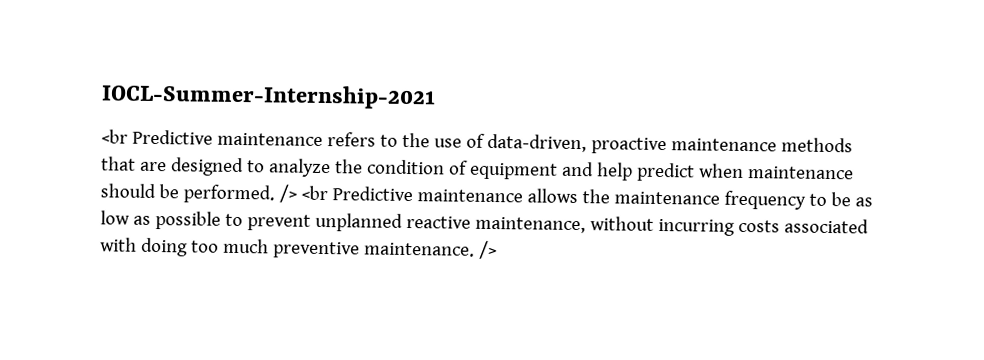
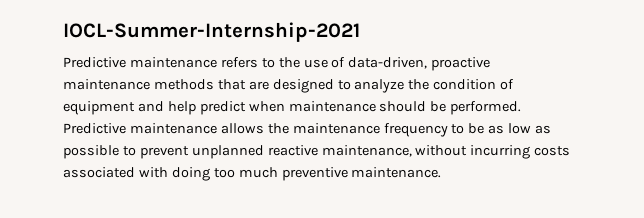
[101,129,128,144] <br -> (360, 32) none
[278,184,328,203] /> <br -> (522, 108) none
[478,240,497,260] /> -> (442, 172) none

